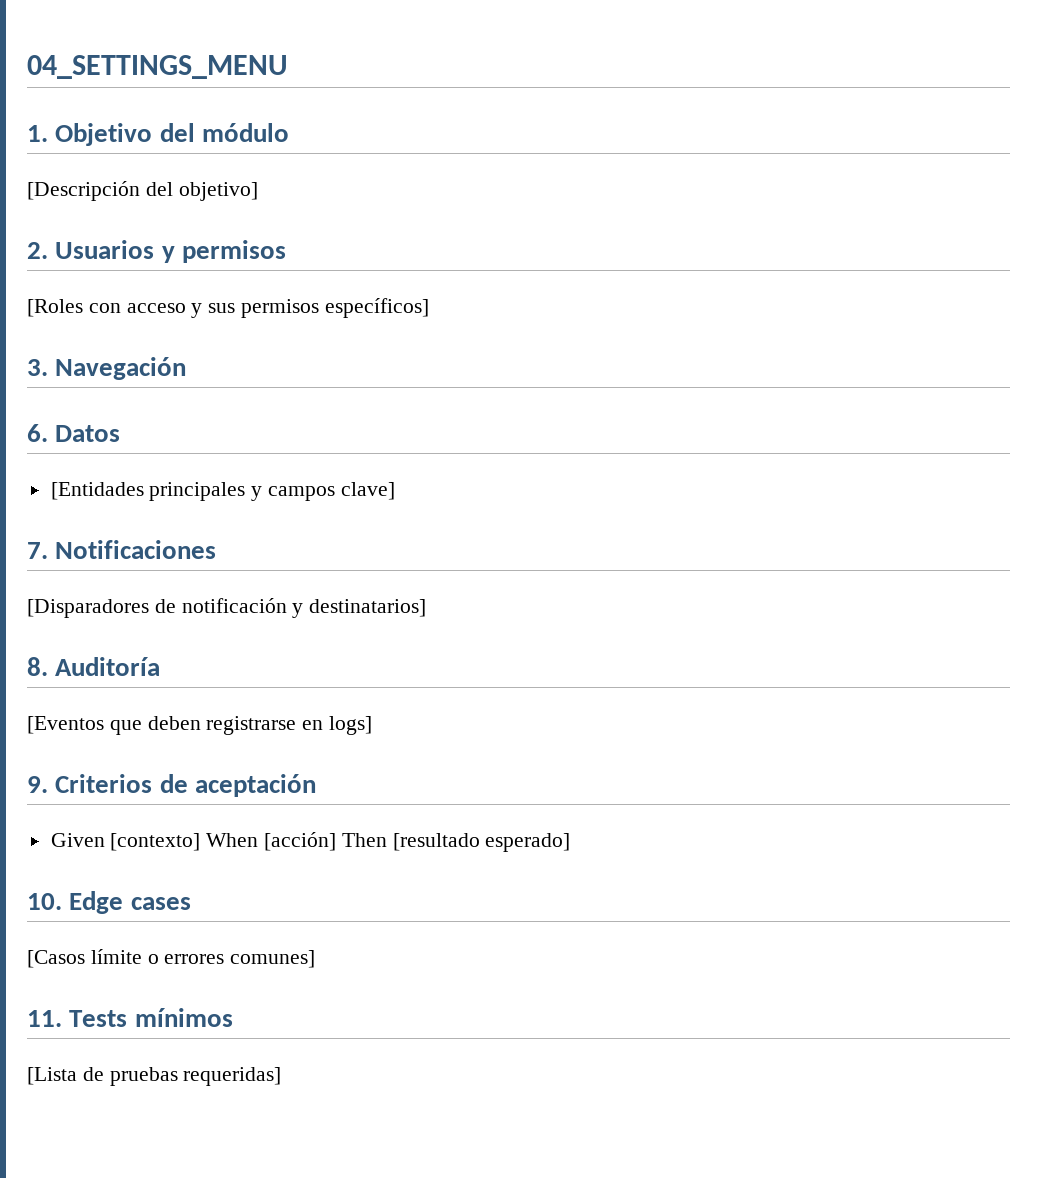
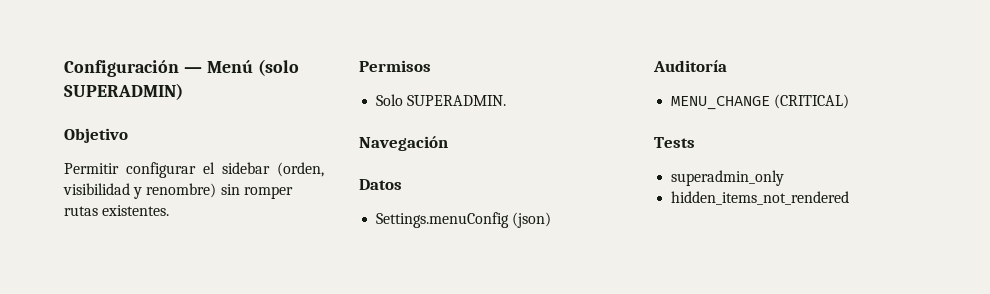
[27,55,288,79] [27,123,289,146] [27,181,258,201] [27,240,286,263] [27,298,429,318] [27,359,48,376] 04_SETTINGS_MENU // 1. Objetivo del módulo // [Descripción del objetivo] // 2. Usuarios y permisos // [Roles con acceso y sus permisos específicos] // 3. -> [64,59,299,77] [64,83,183,100] [64,128,128,143] [64,162,324,178] [63,183,293,199] [64,205,170,216] [359,60,431,72] [376,94,507,106] Configuración — Menú (solo SUPERADMIN) // Objetivo // Permitir configurar el sidebar (orden, visibilidad y renombre) sin romper rutas existentes. // Permisos // Solo SUPERADMIN. //
[27,424,48,442] 6. -> (448, 143) none
[50,482,395,501] [27,540,217,559] [27,598,427,618] [27,657,161,676] [27,716,373,735] [27,774,316,797] [50,832,571,852] [27,891,191,914] [27,949,316,968] [27,1008,233,1027] [27,1067,282,1086] [Entidades principales y campos clave] // 7. Notificaciones // [Disparadores de notificación y destinatarios] // 8. Auditoría // [Eventos que deben registrarse en logs] // 9. Criterios de aceptación // Given [contexto] When [acción] Then [resultado esperado] // 10. Edge cases // [Casos límite o errores comunes] // 11. Tests mínimos // [Lista de pruebas requeridas] -> [376,212,552,228] [653,60,727,72] [671,94,850,110] [654,137,695,148] [671,170,785,186] [671,191,850,205] Settings.menuConfig (json) // Auditoría // MENU_CHANGE (CRITICAL) // Tests // superadmin_only // hidden_items_not_rendered

